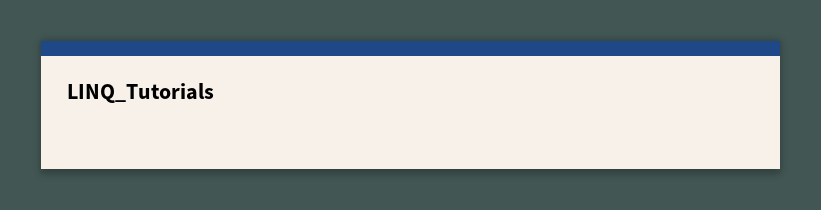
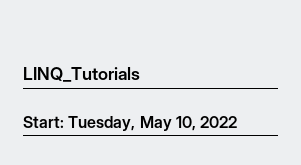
(214, 93) none -> [23,116,238,131] // Start: Tuesday, May 10, 2022

